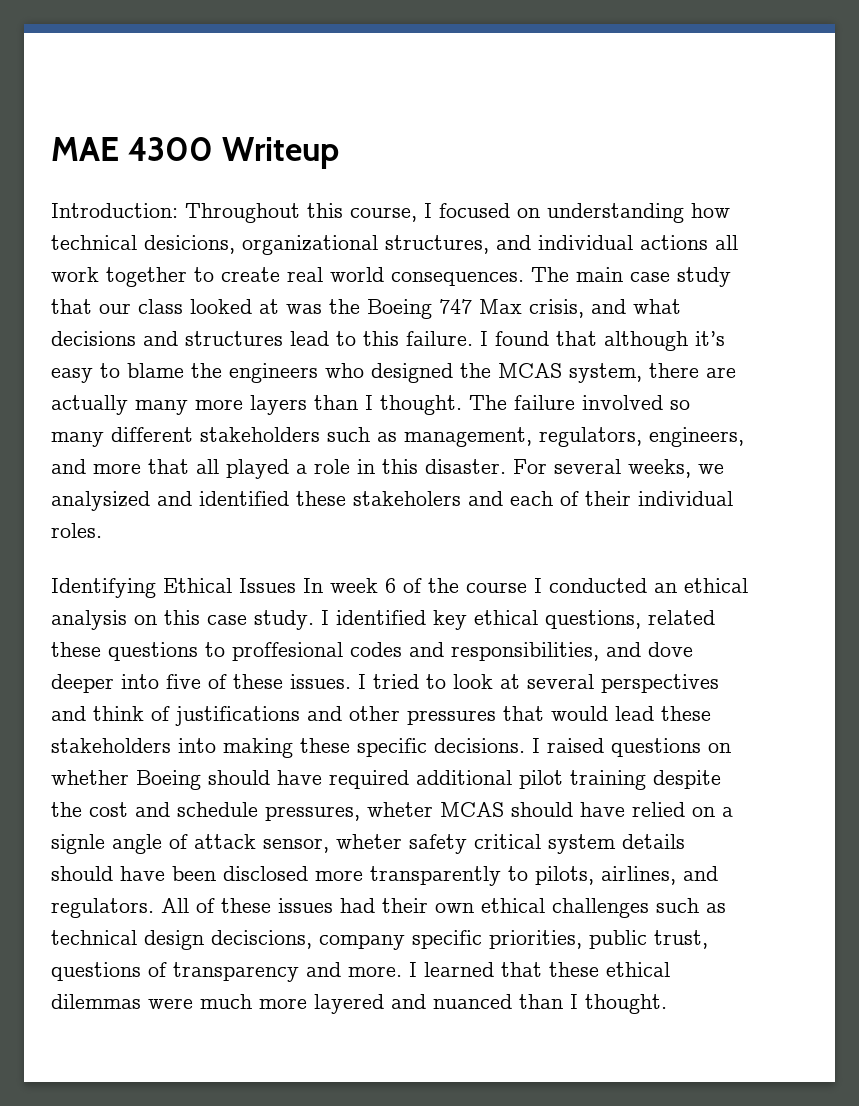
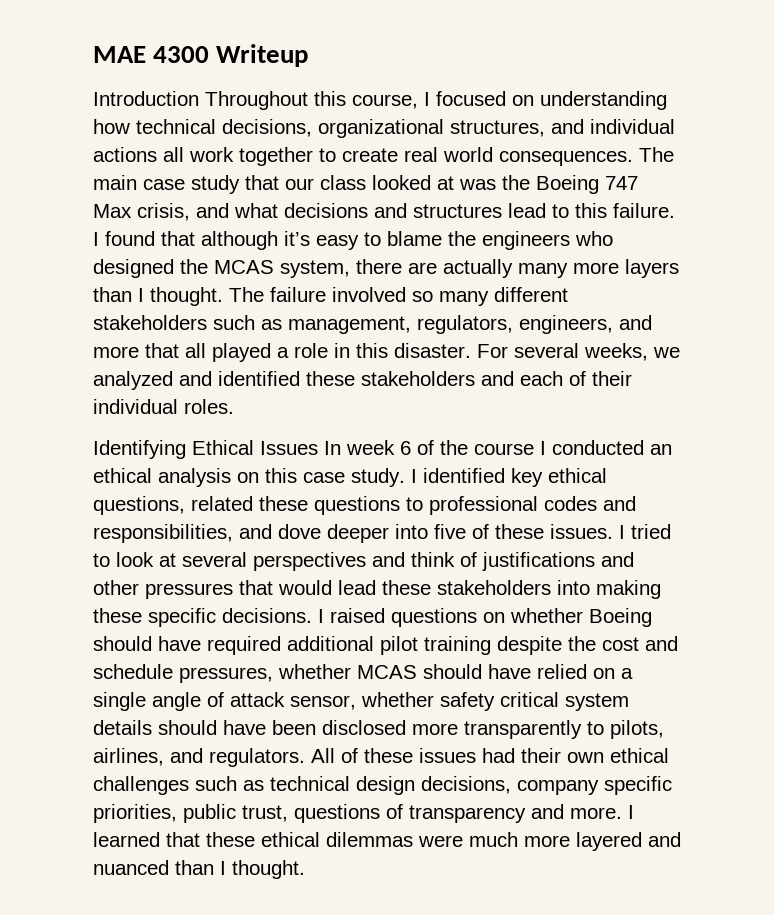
[51,203,178,218] Introduction: -> [93,91,199,106] Introduction
[144,235,235,254] desicions, -> [222,119,312,137] decisions,
[51,491,150,511] analysized -> [93,371,173,390] analyzed
[353,491,461,506] stakeholers -> [361,371,475,386] stakeholders
[232,642,343,661] proffesional -> [429,496,538,515] professional
[367,802,433,817] wheter -> [278,664,351,679] whether
[51,834,105,854] signle -> [93,692,146,711] single
[336,834,402,849] wheter -> [361,692,434,707] whether
[211,930,312,949] deciscions, -> [421,776,511,794] decisions,

